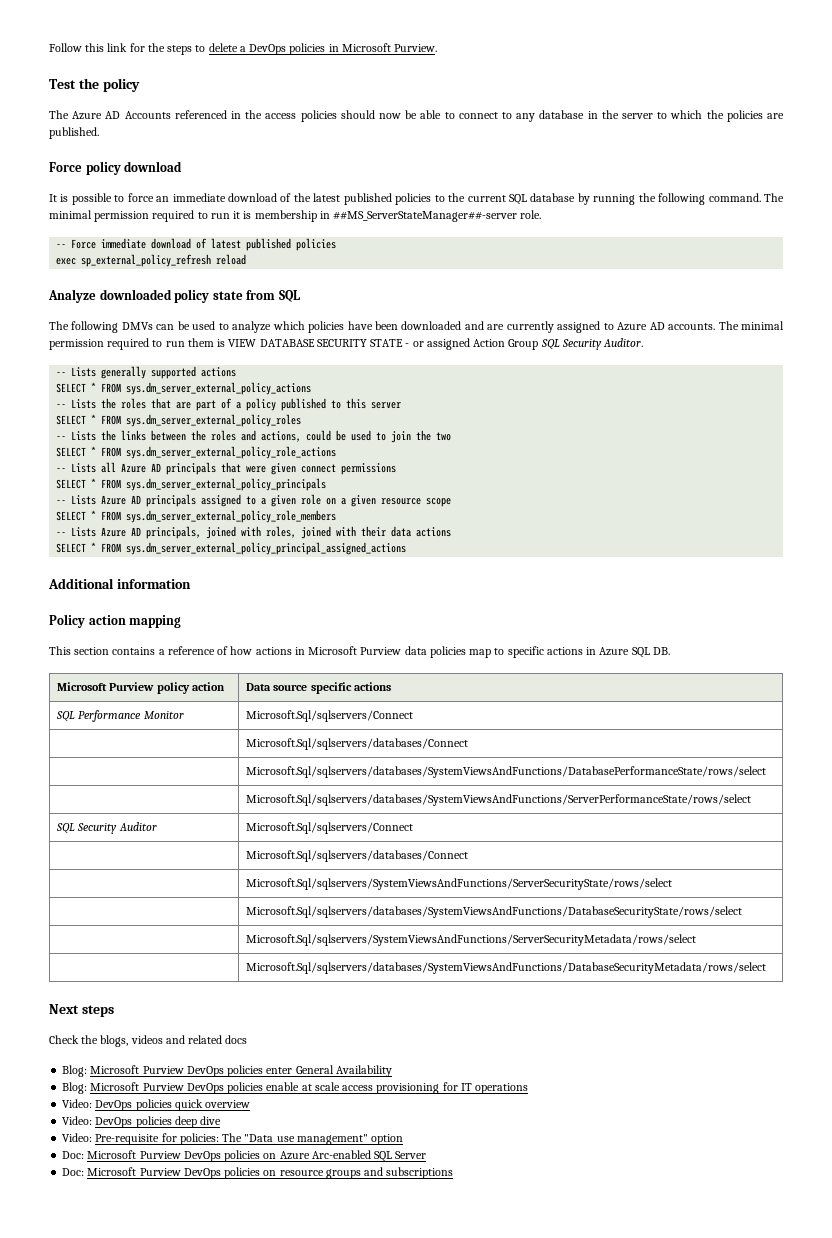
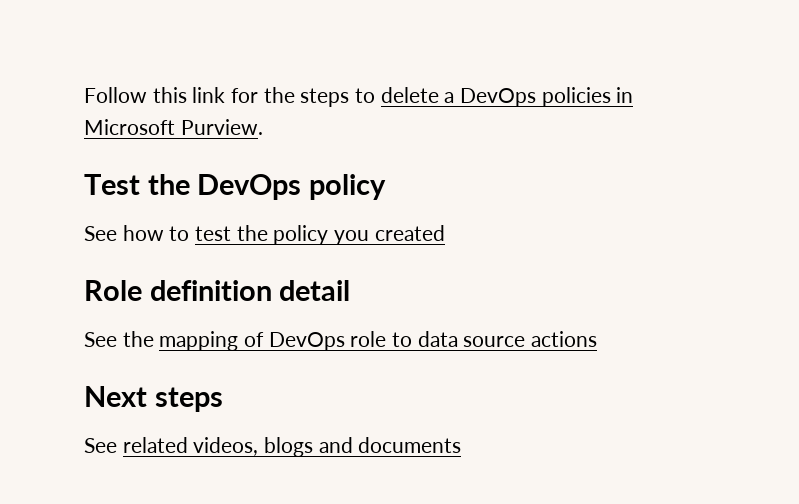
(99, 83) none -> [197,174,302,200] DevOps
[49,110,785,122] [49,127,99,139] [49,161,183,175] [49,193,784,205] [49,210,542,222] [56,238,337,251] [56,254,247,267] [48,289,300,303] [49,321,784,333] [49,338,644,350] [56,366,237,379] [56,382,312,395] [56,398,402,411] [56,414,302,427] [56,430,452,443] [56,446,337,459] [56,462,397,475] [56,478,327,491] [56,494,452,507] [56,510,337,523] [56,526,452,539] [56,542,407,555] [48,578,191,589] [49,614,182,628] [49,646,670,658] [57,682,225,694] [246,682,391,694] [56,710,184,722] [246,710,414,722] [246,738,469,750] [246,766,767,778] [246,794,752,806] [56,822,157,834] [246,822,414,834] [246,850,469,862] [246,878,673,890] [246,906,743,918] [246,934,697,946] [246,962,767,974] [49,1004,114,1017] [49,1035,248,1047] [62,1065,392,1077] [62,1082,529,1094] [62,1099,251,1111] [62,1116,222,1128] [62,1133,404,1145] [62,1150,427,1162] [62,1167,454,1179] The Azure AD Accounts referenced in the access policies should now be able to connect to any database in the server to which the policies are published. // Force policy download // It is possible to force an immediate download of the latest published policies to the current SQL database by running the following command. The minimal permission required to run it is membership in ##MS_ServerStateManager##-server role. // -- Force immediate download of latest published policies // exec sp_external_policy_refresh reload // Analyze downloaded policy state from SQL // The following DMVs can be used to analyze which policies have been downloaded and are currently assigned to Azure AD accounts. The minimal permission required to run them is VIEW DATABASE SECURITY STATE - or assigned Action Group SQL Security Auditor. // -- Lists generally supported actions // SELECT * FROM sys.dm_server_external_policy_actions // -- Lists the roles that are part of a policy published to this server // SELECT * FROM sys.dm_server_external_policy_roles // -- Lists the links between the roles and actions, could be used to join the two // SELECT * FROM sys.dm_server_external_policy_role_actions // -- Lists all Azure AD principals that were given connect permissions // SELECT * FROM sys.dm_server_external_policy_principals // -- Lists Azure AD principals assigned to a given role on a given resource scope // SELECT * FROM sys.dm_server_external_policy_role_members // -- Lists Azure AD principals, joined with roles, joined with their data actions // SELECT * FROM sys.dm_server_external_policy_principal_assigned_actions // Additional information // Policy action mapping // This section contains a reference of how actions in Microsoft Purview data policies map to specific actions in Azure SQL DB. // Microsoft Purview policy action | Data source specific actions // SQL Performance Monitor | Microsoft.Sql/sqlservers/Connect // | Microsoft.Sql/sqlservers/databases/Connect // | Microsoft.Sql/sqlservers/databases/SystemViewsAndFunctions/DatabasePerformanceState/rows/select // | Microsoft.Sql/sqlservers/databases/SystemViewsAndFunctions/ServerPerformanceState/rows/select // SQL Security Auditor | Microsoft.Sql/sqlservers/Connect // | Microsoft.Sql/sqlservers/databases/Connect // | Microsoft.Sql/sqlservers/SystemViewsAndFunctions/ServerSecurityState/rows/select // | Microsoft.Sql/sqlservers/databases/SystemViewsAndFunctions/DatabaseSecurityState/rows/select // | Microsoft.Sql/sqlservers/SystemViewsAndFunctions/ServerSecurityMetadata/rows/select // | Microsoft.Sql/sqlservers/databases/SystemViewsAndFunctions/DatabaseSecurityMetadata/rows/select // Next steps // Check the blogs, videos and related docs // Blog: Microsoft Purview DevOps policies enter General Availability // Blog: Microsoft Purview DevOps policies enable at scale access provisioning for IT operations // Video: DevOps policies quick overview // Video: DevOps policies deep dive // Video: Pre-requisite for policies: The "Data use management" option // Doc: Microsoft Purview DevOps policies on Azure Arc-enabled SQL Server // Doc: Microsoft Purview DevOps policies on resource groups and subscriptions -> [84,225,445,245] [84,280,351,301] [84,331,598,351] [84,386,223,412] [84,437,462,457] See how to test the policy you created // Role definition detail // See the mapping of DevOps role to data source actions // Next steps // See related videos, blogs and documents

